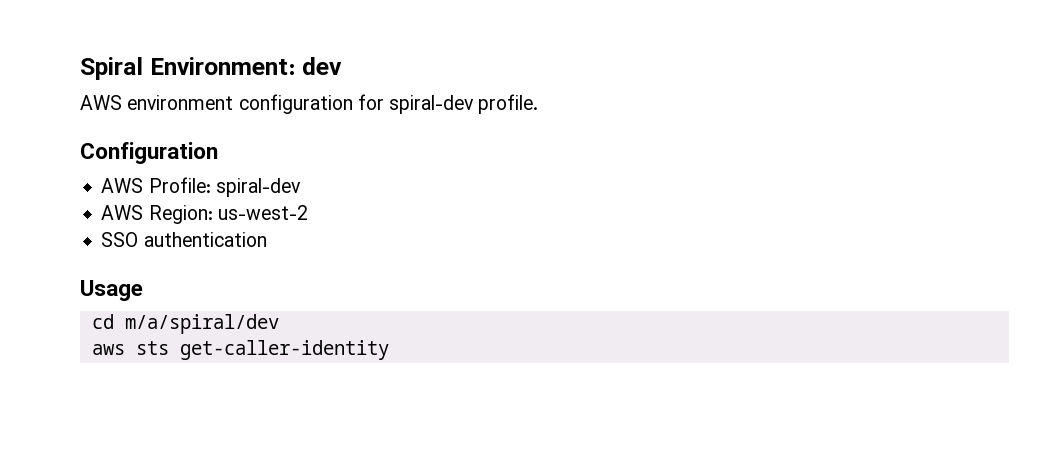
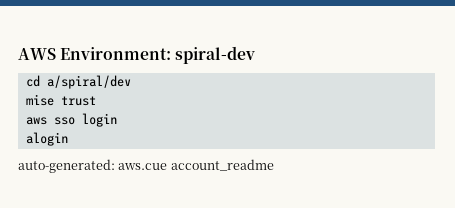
[80,57,343,80] [80,94,539,114] [80,142,218,164] [101,177,301,197] [101,205,308,224] [101,232,267,247] [80,280,143,301] [91,314,279,334] [91,340,389,360] Spiral Environment: dev // AWS environment configuration for spiral-dev profile. // Configuration // AWS Profile: spiral-dev // AWS Region: us-west-2 // SSO authentication // Usage // cd m/a/spiral/dev // aws sts get-caller-identity -> [18,46,256,64] [25,75,131,89] [25,94,96,106] [25,113,117,127] [25,132,68,146] [18,159,274,173] AWS Environment: spiral-dev // cd a/spiral/dev // mise trust // aws sso login // alogin // auto-generated: aws.cue account_readme

